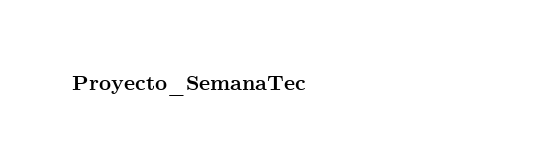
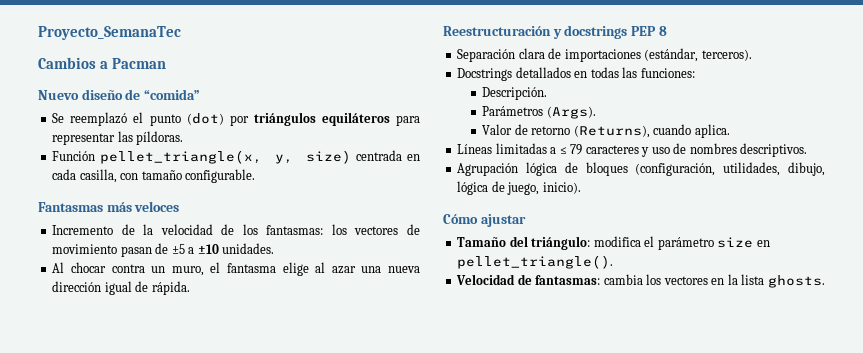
(306, 86) none -> [38,57,166,69] [38,89,200,100] [52,112,420,126] [52,131,184,145] [52,150,420,164] [52,169,256,183] [38,201,180,212] [52,224,420,235] [52,243,275,257] [52,262,420,276] [52,281,190,295] [443,25,667,39] [457,48,752,62] [457,67,695,81] [482,87,548,100] [482,106,596,119] [482,124,730,138] [457,143,808,157] [457,162,825,176] [457,181,581,195] [443,214,526,227] [457,236,770,250] [457,255,614,269] [456,274,825,288] // Cambios a Pacman // Nuevo diseño de “comida” // Se reemplazó el punto (dot) por triángulos equiláteros para representar las píldoras. // Función pellet_triangle(x, y, size) centrada en cada casilla, con tamaño configurable. // Fantasmas más veloces // Incremento de la velocidad de los fantasmas: los vectores de movimiento pasan de ±5 a ±10 unidades. // Al chocar contra un muro, el fantasma elige al azar una nueva dirección igual de rápida. // Reestructuración y docstrings PEP 8 // Separación clara de importaciones (estándar, terceros). // Docstrings detallados en todas las funciones: // Descripción. // Parámetros (Args). // Valor de retorno (Returns), cuando aplica. // Líneas limitadas a ≤ 79 caracteres y uso de nombres descriptivos. // Agrupación lógica de bloques (configuración, utilidades, dibujo, lógica de juego, inicio). // Cómo ajustar // Tamaño del triángulo: modifica el parámetro size en pellet_triangle(). // Velocidad de fantasmas: cambia los vectores en la lista ghosts.

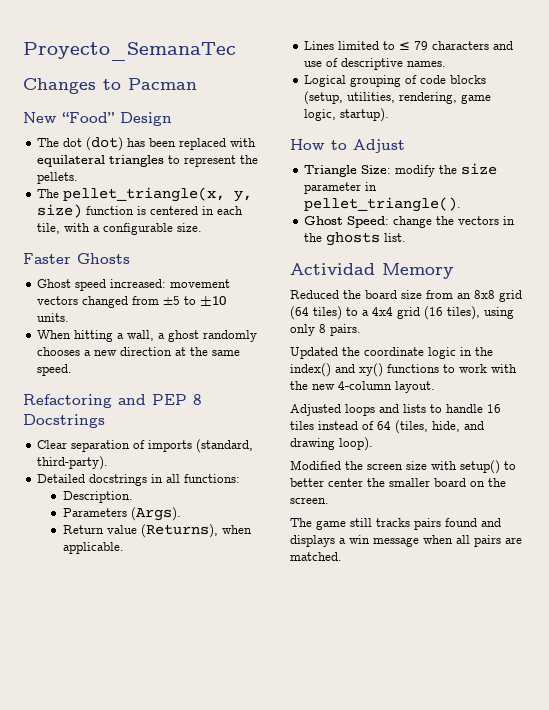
[38,57,108,69] Cambios a -> [23,78,121,94] Changes to
[38,89,200,100] [52,112,420,126] [52,131,184,145] [52,150,420,164] [52,169,256,183] [38,201,180,212] [52,224,420,235] [52,243,275,257] [52,262,420,276] [52,281,190,295] [443,25,667,39] [457,48,752,62] [457,67,695,81] [482,87,548,100] [482,106,596,119] [482,124,730,138] [457,143,808,157] [457,162,825,176] [457,181,581,195] [443,214,526,227] [457,236,770,250] [457,255,614,269] [456,274,825,288] Nuevo diseño de “comida” // Se reemplazó el punto (dot) por triángulos equiláteros para representar las píldoras. // Función pellet_triangle(x, y, size) centrada en cada casilla, con tamaño configurable. // Fantasmas más veloces // Incremento de la velocidad de los fantasmas: los vectores de movimiento pasan de ±5 a ±10 unidades. // Al chocar contra un muro, el fantasma elige al azar una nueva dirección igual de rápida. // Reestructuración y docstrings PEP 8 // Separación clara de importaciones (estándar, terceros). // Docstrings detallados en todas las funciones: // Descripción. // Parámetros (Args). // Valor de retorno (Returns), cuando aplica. // Líneas limitadas a ≤ 79 caracteres y uso de nombres descriptivos. // Agrupación lógica de bloques (configuración, utilidades, dibujo, lógica de juego, inicio). // Cómo ajustar // Tamaño del triángulo: modifica el parámetro size en pellet_triangle(). // Velocidad de fantasmas: cambia los vectores en la lista ghosts. -> [23,112,172,126] [37,137,257,151] [37,155,259,167] [37,172,79,184] [37,187,253,202] [37,204,244,218] [37,223,203,235] [23,253,130,264] [37,279,231,291] [37,296,227,308] [37,313,70,322] [37,330,258,342] [37,347,241,356] [37,364,73,376] [23,394,202,408] [23,414,105,428] [37,439,254,453] [37,456,109,470] [37,474,241,486] [62,491,133,503] [62,507,181,521] [62,524,252,538] [62,542,124,554] [304,41,514,50] [304,58,447,70] [304,75,487,87] [304,91,492,105] [304,108,390,122] [290,139,405,153] [304,163,498,177] [304,182,378,194] [304,197,462,212] [304,216,516,228] [304,232,407,246] [290,263,453,279] [290,290,522,302] [290,306,514,320] [290,324,361,336] [290,347,493,359] [290,363,517,377] [290,381,435,393] [290,404,501,416] [290,420,484,434] [290,437,373,451] [290,460,516,474] [290,478,506,487] [290,497,329,504] [290,518,501,530] [290,535,522,547] [290,552,342,561] New “Food” Design // The dot (dot) has been replaced with equilateral triangles to represent the pellets. // The pellet_triangle(x, y, size) function is centered in each tile, with a configurable size. // Faster Ghosts // Ghost speed increased: movement vectors changed from ±5 to ±10 units. // When hitting a wall, a ghost randomly chooses a new direction at the same speed. // Refactoring and PEP 8 Docstrings // Clear separation of imports (standard, third-party). // Detailed docstrings in all functions: // Description. // Parameters (Args). // Return value (Returns), when applicable. // Lines limited to ≤ 79 characters and use of descriptive names. // Logical grouping of code blocks (setup, utilities, rendering, game logic, startup). // How to Adjust // Triangle Size: modify the size parameter in pellet_triangle(). // Ghost Speed: change the vectors in the ghosts list. // Actividad Memory // Reduced the board size from an 8x8 grid (64 tiles) to a 4x4 grid (16 tiles), using only 8 pairs. // Updated the coordinate logic in the index() and xy() functions to work with the new 4-column layout. // Adjusted loops and lists to handle 16 tiles instead of 64 (tiles, hide, and drawing loop). // Modified the screen size with setup() to better center the smaller board on the screen. // The game still tracks pairs found and displays a win message when all pairs are matched.

